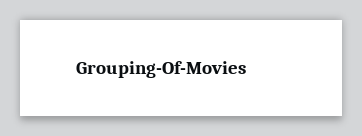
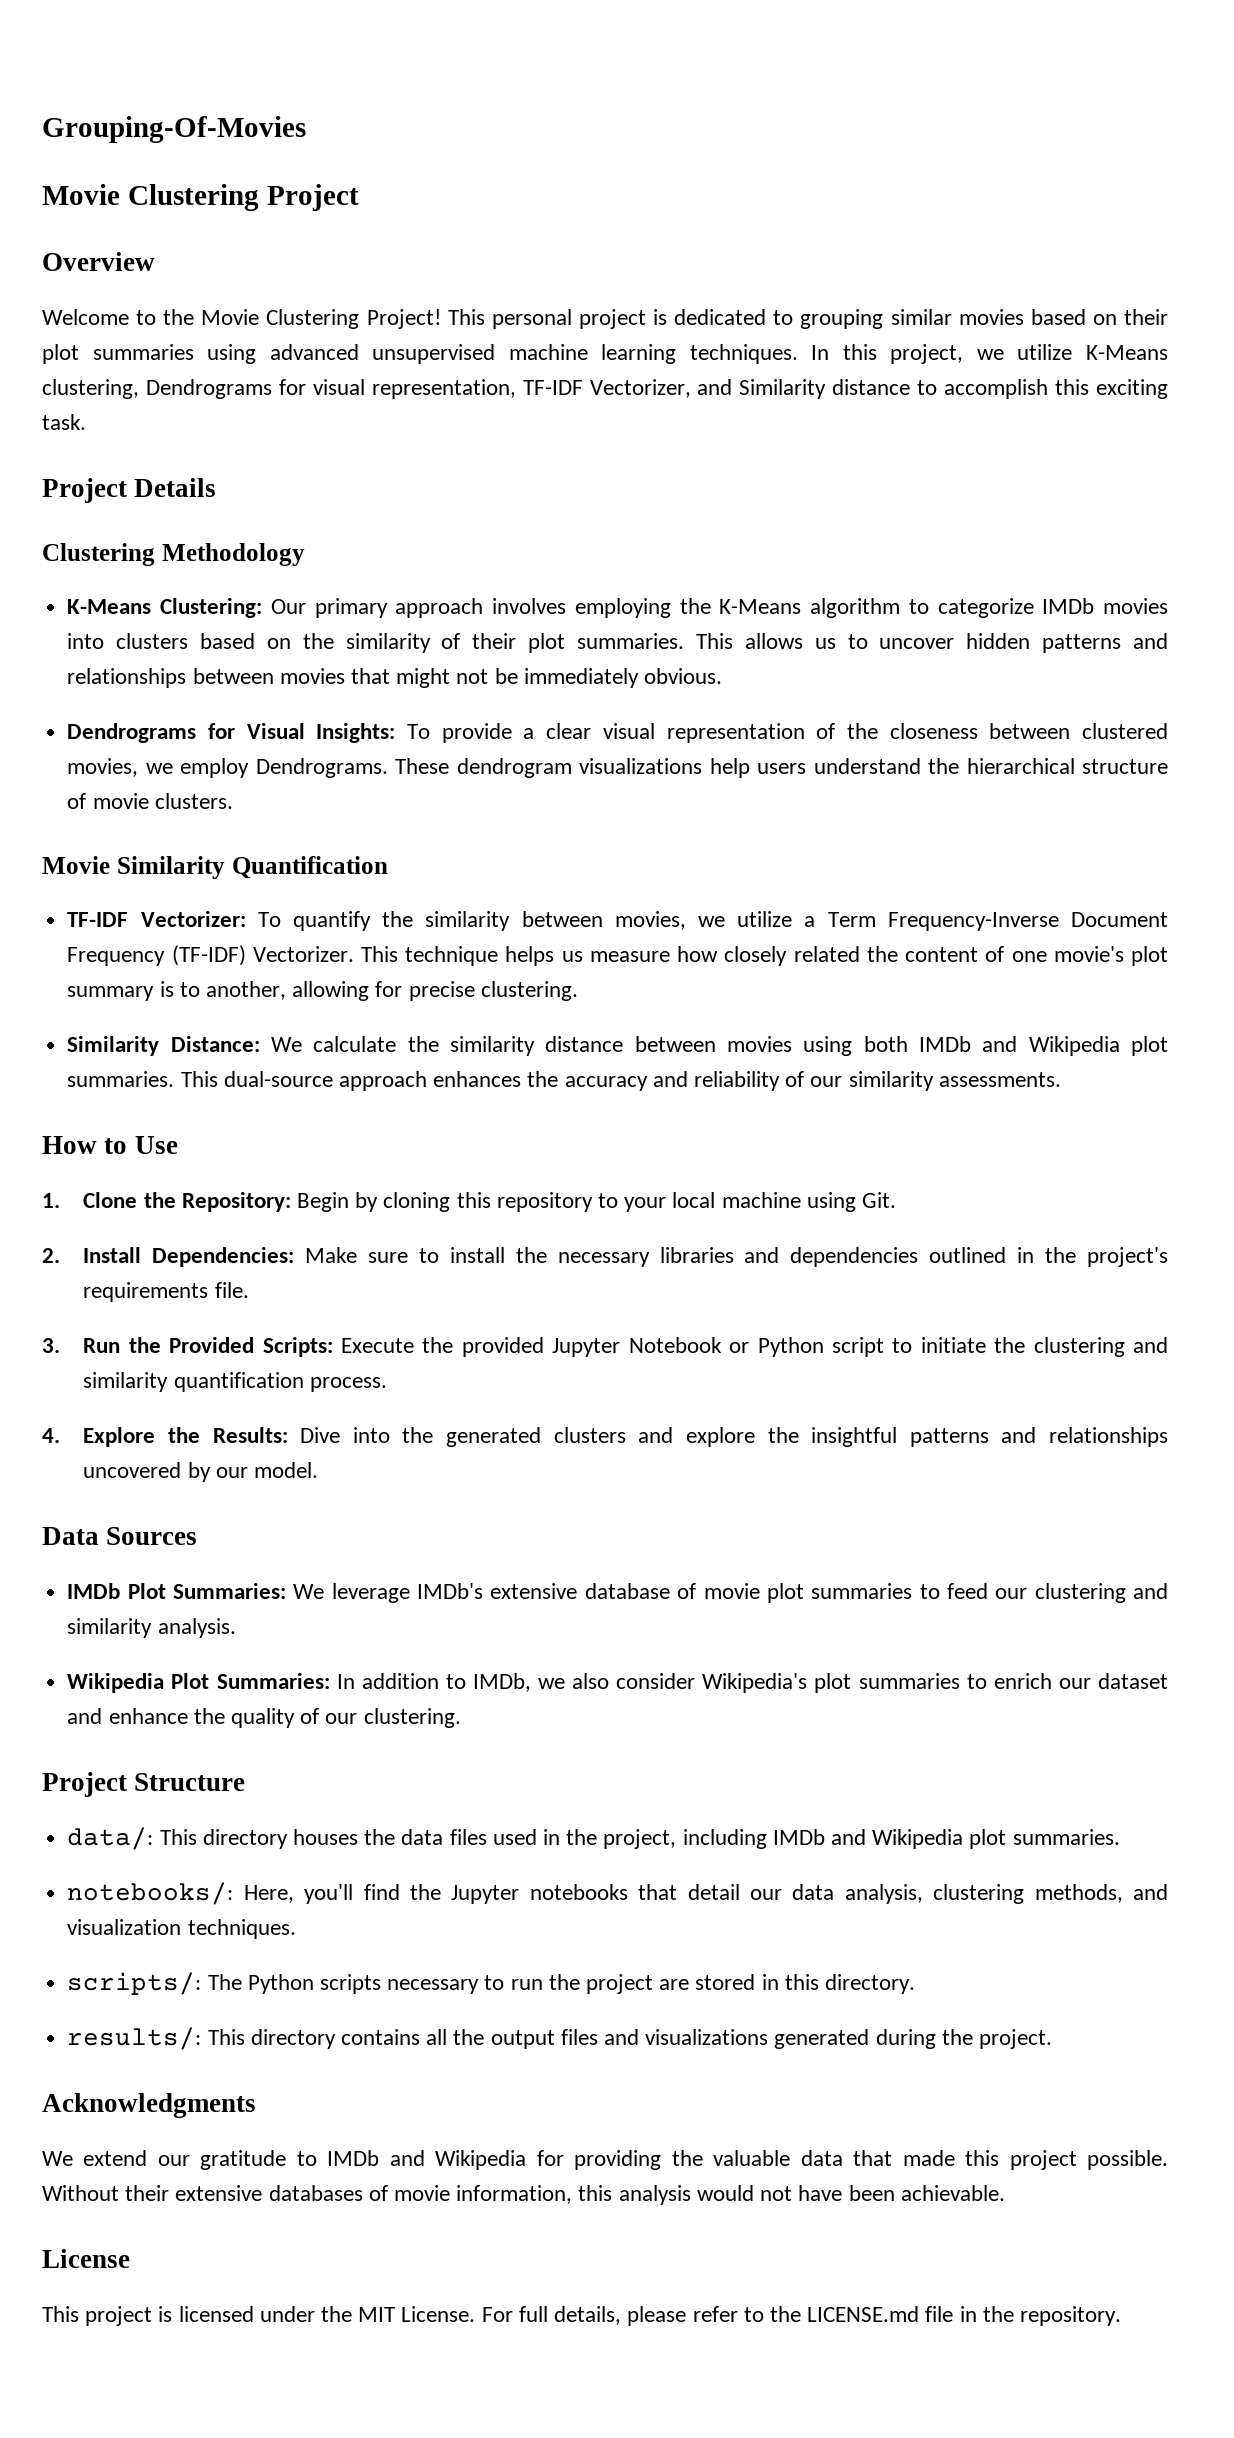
(246, 69) none -> [42,184,359,211] [42,252,155,271] [42,309,1168,329] [42,344,1168,364] [42,379,1168,399] [42,414,86,430] [42,478,217,503] [42,543,305,566] [67,598,1169,618] [67,633,1168,653] [67,668,722,688] [67,723,1168,743] [67,758,1168,778] [67,793,233,809] [42,856,388,879] [67,911,1169,931] [67,945,1169,966] [67,981,578,1001] [67,1036,1168,1056] [67,1071,1061,1091] [42,1136,178,1154] [42,1192,897,1212] [42,1247,1168,1267] [83,1282,249,1302] [42,1337,1168,1357] [83,1372,387,1392] [42,1427,1168,1447] [83,1462,318,1482] [42,1527,198,1545] [67,1583,1169,1603] [67,1618,236,1638] [67,1673,1169,1693] [67,1708,461,1728] [42,1772,246,1797] [67,1827,1120,1850] [67,1882,1168,1905] [67,1919,296,1939] [67,1972,916,1995] [67,2027,1053,2050] [42,2093,256,2118] [42,2150,1168,2170] [42,2185,1005,2205] [42,2249,130,2268] [42,2306,1121,2326] // Movie Clustering Project // Overview // Welcome to the Movie Clustering Project! This personal project is dedicated to grouping similar movies based on their plot summaries using advanced unsupervised machine learning techniques. In this project, we utilize K-Means clustering, Dendrograms for visual representation, TF-IDF Vectorizer, and Similarity distance to accomplish this exciting task. // Project Details // Clustering Methodology // K-Means Clustering: Our primary approach involves employing the K-Means algorithm to categorize IMDb movies into clusters based on the similarity of their plot summaries. This allows us to uncover hidden patterns and relationships between movies that might not be immediately obvious. // Dendrograms for Visual Insights: To provide a clear visual representation of the closeness between clustered movies, we employ Dendrograms. These dendrogram visualizations help users understand the hierarchical structure of movie clusters. // Movie Similarity Quantification // TF-IDF Vectorizer: To quantify the similarity between movies, we utilize a Term Frequency-Inverse Document Frequency (TF-IDF) Vectorizer. This technique helps us measure how closely related the content of one movie's plot summary is to another, allowing for precise clustering. // Similarity Distance: We calculate the similarity distance between movies using both IMDb and Wikipedia plot summaries. This dual-source approach enhances the accuracy and reliability of our similarity assessments. // How to Use // 1. Clone the Repository: Begin by cloning this repository to your local machine using Git. // 2. Install Dependencies: Make sure to install the necessary libraries and dependencies outlined in the project's requirements file. // 3. Run the Provided Scripts: Execute the provided Jupyter Notebook or Python script to initiate the clustering and similarity quantification process. // 4. Explore the Results: Dive into the generated clusters and explore the insightful patterns and relationships uncovered by our model. // Data Sources // IMDb Plot Summaries: We leverage IMDb's extensive database of movie plot summaries to feed our clustering and similarity analysis. // Wikipedia Plot Summaries: In addition to IMDb, we also consider Wikipedia's plot summaries to enrich our dataset and enhance the quality of our clustering. // Project Structure // data/: This directory houses the data files used in the project, including IMDb and Wikipedia plot summaries. // notebooks/: Here, you'll find the Jupyter notebooks that detail our data analysis, clustering methods, and visualization techniques. // scripts/: The Python scripts necessary to run the project are stored in this directory. // results/: This directory contains all the output files and visualizations generated during the project. // Acknowledgments // We extend our gratitude to IMDb and Wikipedia for providing the valuable data that made this project possible. Without their extensive databases of movie information, this analysis would not have been achievable. // License // This project is licensed under the MIT License. For full details, please refer to the LICENSE.md file in the repository.

